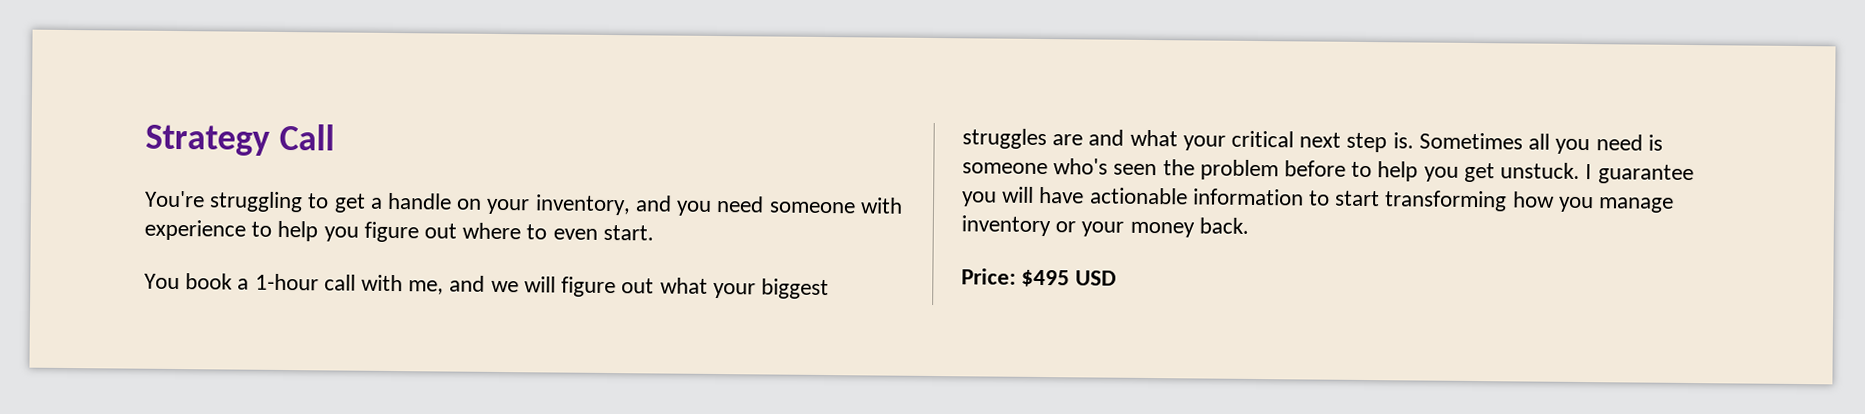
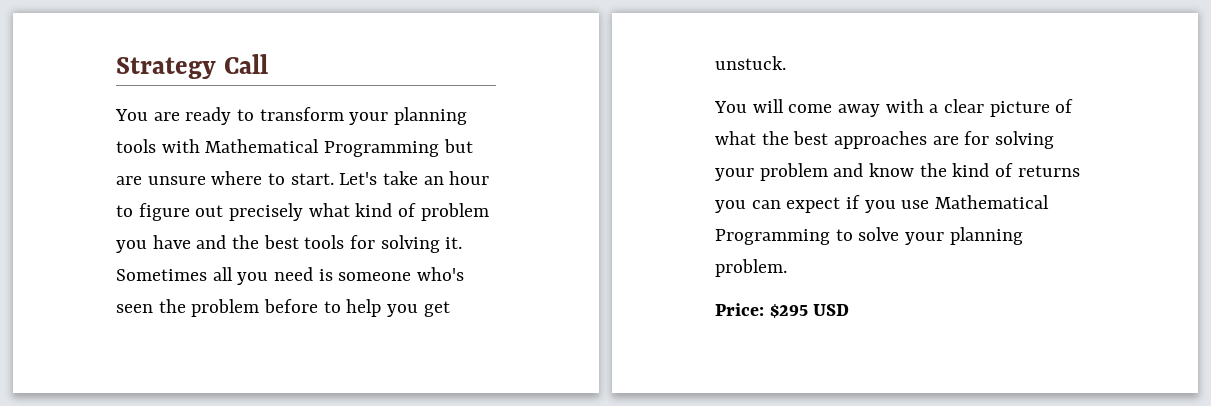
[144,190,903,216] [144,219,654,243] [144,273,829,300] [962,128,1414,153] You're struggling to get a handle on your inventory, and you need someone with experience to help you figure out where to even start. // You book a 1-hour call with me, and we will figure out what your biggest struggles are and what your critical next step is. -> [115,107,468,125] [116,139,473,157] [116,171,490,185] [116,203,489,221] [116,235,463,253] You are ready to transform your planning tools with Mathematical Programming but are unsure where to start. Let's take an hour to figure out precisely what kind of problem you have and the best tools for solving it.
[1585,164,1694,185] [962,186,1675,213] [961,215,1249,238] I guarantee you will have actionable information to start transforming how you manage inventory or your money back. -> [714,99,1074,117] [715,131,1055,149] [715,163,1080,181] [715,195,1050,213] [715,227,1023,245] [715,259,787,277] // You will come away with a clear picture of what the best approaches are for solving your problem and know the kind of returns you can expect if you use Mathematical Programming to solve your planning problem.
[1021,269,1071,288] $495 -> [769,304,808,318] $295

